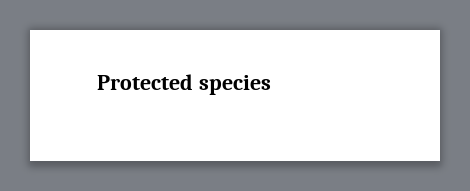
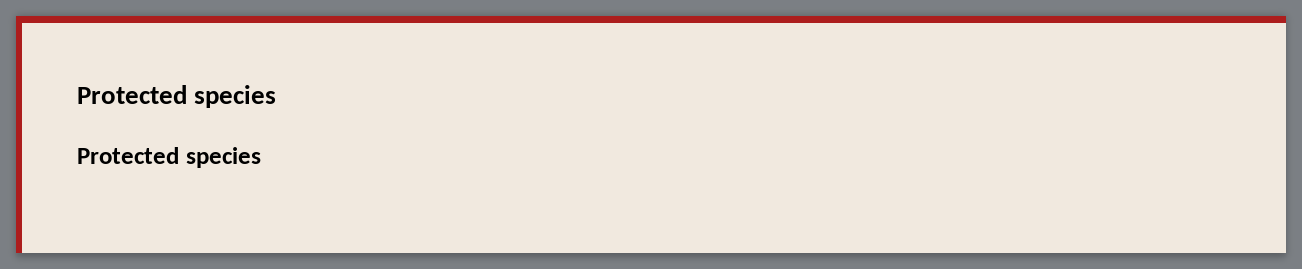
[97,74,271,95] Protected species -> [77,85,277,108] [77,147,261,168] Protected species // Protected species

